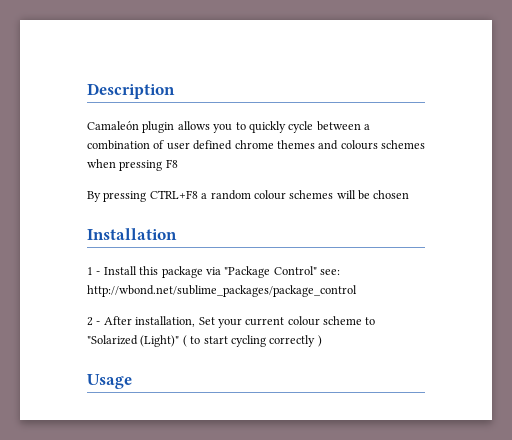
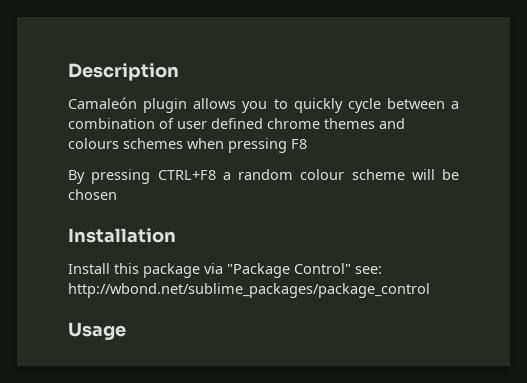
[289,190,334,199] schemes -> [351,169,405,180] scheme
[87,267,101,275] 1 - -> (176, 235) none
[87,316,376,328] [87,335,322,347] // 2 - After installation, Set your current colour scheme to "Solarized (Light)" ( to start cycling correctly ) -> (430, 290) none

